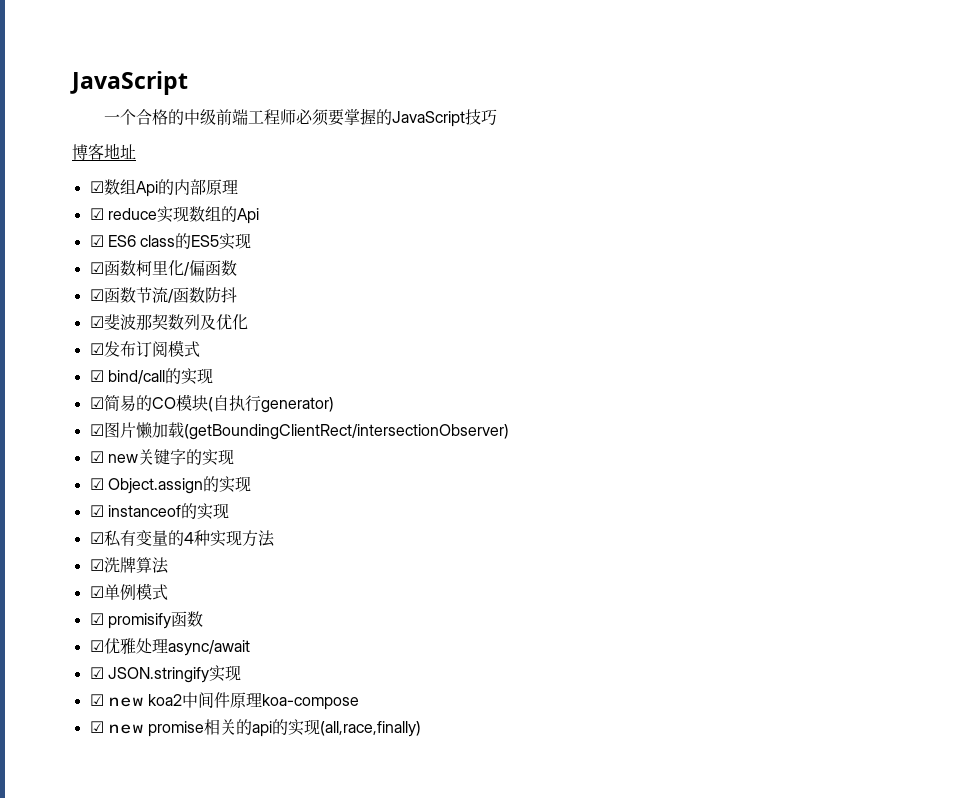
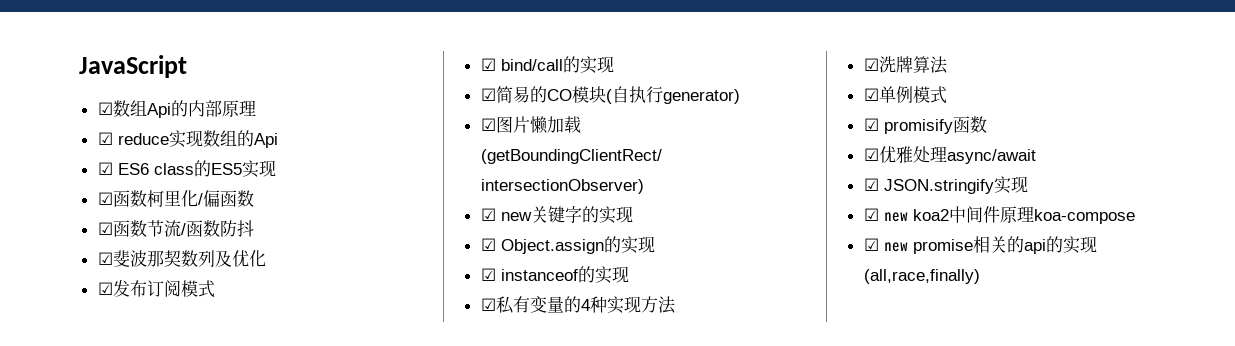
[70,71,188,95] [104,108,498,127] [72,143,136,160] JavaScript // 一个合格的中级前端工程师必须要掌握的JavaScript技巧 // 博客地址 -> [79,55,187,78] JavaScript

